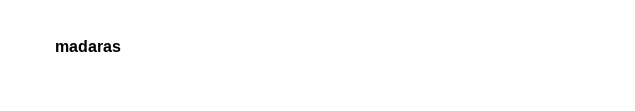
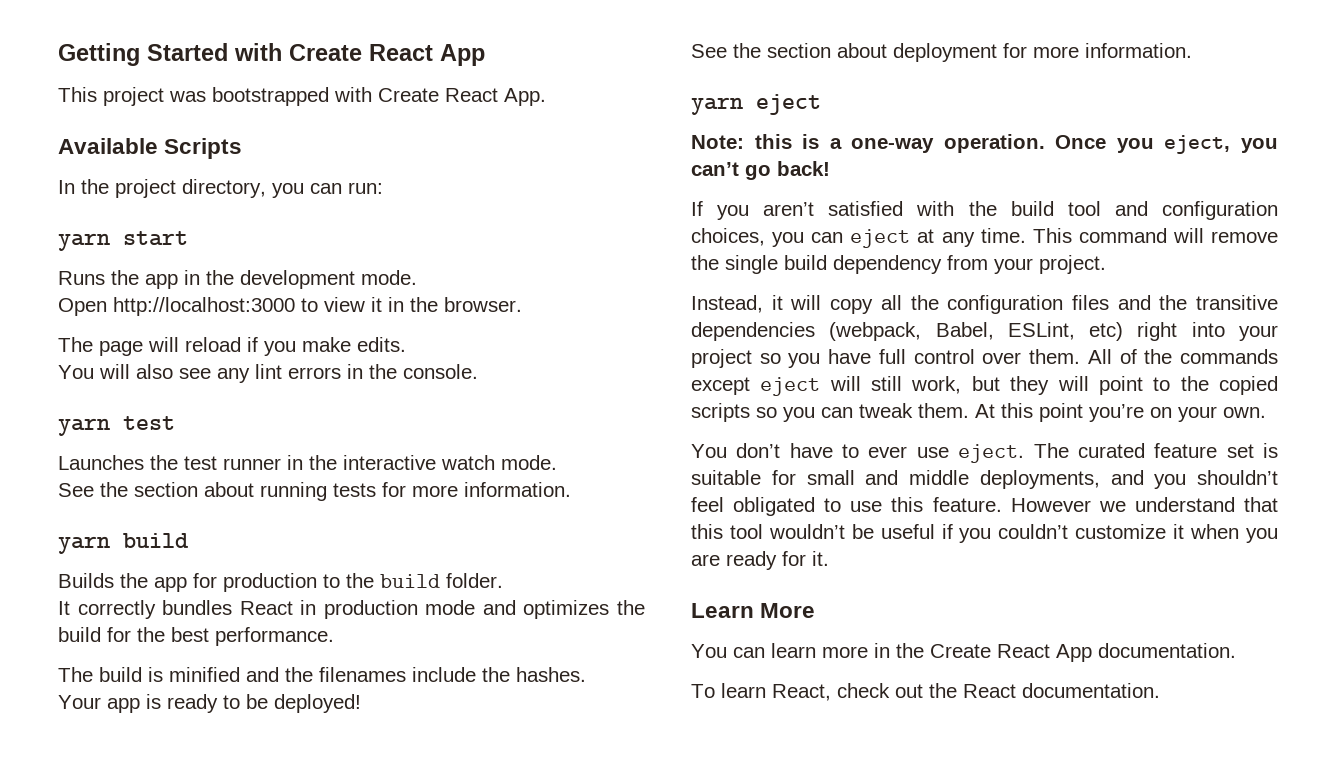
[55,40,121,52] madaras -> [58,43,485,66] [58,87,546,106] [58,138,243,159] [58,179,383,198] [58,231,188,251] [58,270,417,289] [58,297,522,316] [58,337,406,356] [58,364,478,383] [58,416,175,436] [58,455,557,470] [58,482,571,501] [58,533,189,554] [58,573,503,592] [58,600,645,619] [58,627,334,646] [58,667,586,682] [58,694,361,713] [691,43,1192,62] [691,94,821,115] [691,134,1278,154] [691,161,830,180] [691,201,1278,220] [691,228,1278,248] [691,255,1106,274] [691,295,1278,314] [691,322,1278,341] [691,349,1278,368] [691,376,1278,396] [691,403,1266,422] [691,443,1278,463] [691,470,1278,489] [691,497,1278,516] [691,524,1278,543] [691,551,829,570] [691,603,816,618] [691,643,1236,662] [691,683,1160,701] Getting Started with Create React App // This project was bootstrapped with Create React App. // Available Scripts // In the project directory, you can run: // yarn start // Runs the app in the development mode. // Open http://localhost:3000 to view it in the browser. // The page will reload if you make edits. // You will also see any lint errors in the console. // yarn test // Launches the test runner in the interactive watch mode. // See the section about running tests for more information. // yarn build // Builds the app for production to the build folder. // It correctly bundles React in production mode and optimizes the build for the best performance. // The build is minified and the filenames include the hashes. // Your app is ready to be deployed! // See the section about deployment for more information. // yarn eject // Note: this is a one-way operation. Once you eject, you can’t go back! // If you aren’t satisfied with the build tool and configuration choices, you can eject at any time. This command will remove the single build dependency from your project. // Instead, it will copy all the configuration files and the transitive dependencies (webpack, Babel, ESLint, etc) right into your project so you have full control over them. All of the commands except eject will still work, but they will point to the copied scripts so you can tweak them. At this point you’re on your own. // You don’t have to ever use eject. The curated feature set is suitable for small and middle deployments, and you shouldn’t feel obligated to use this feature. However we understand that this tool wouldn’t be useful if you couldn’t customize it when you are ready for it. // Learn More // You can learn more in the Create React App documentation. // To learn React, check out the React documentation.

